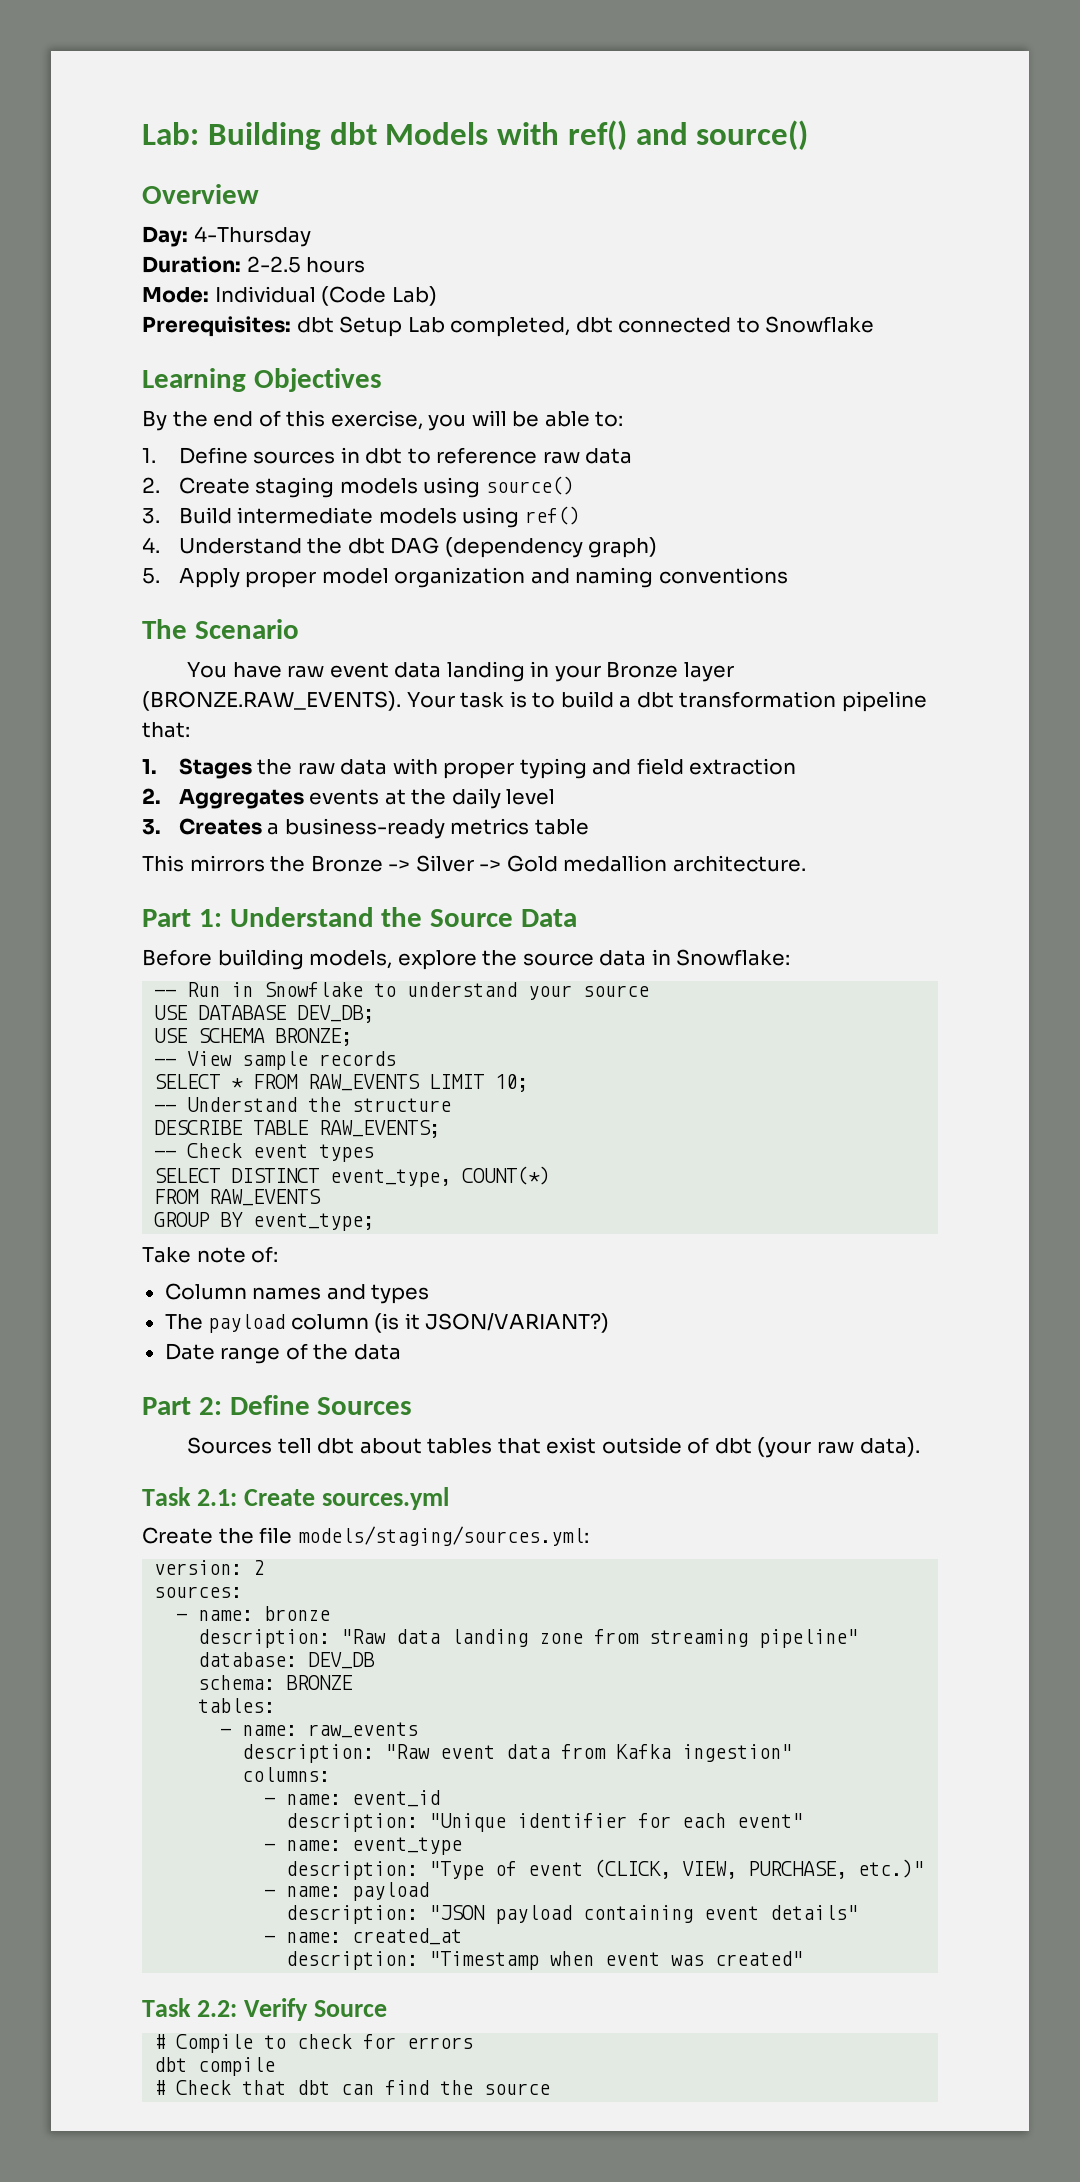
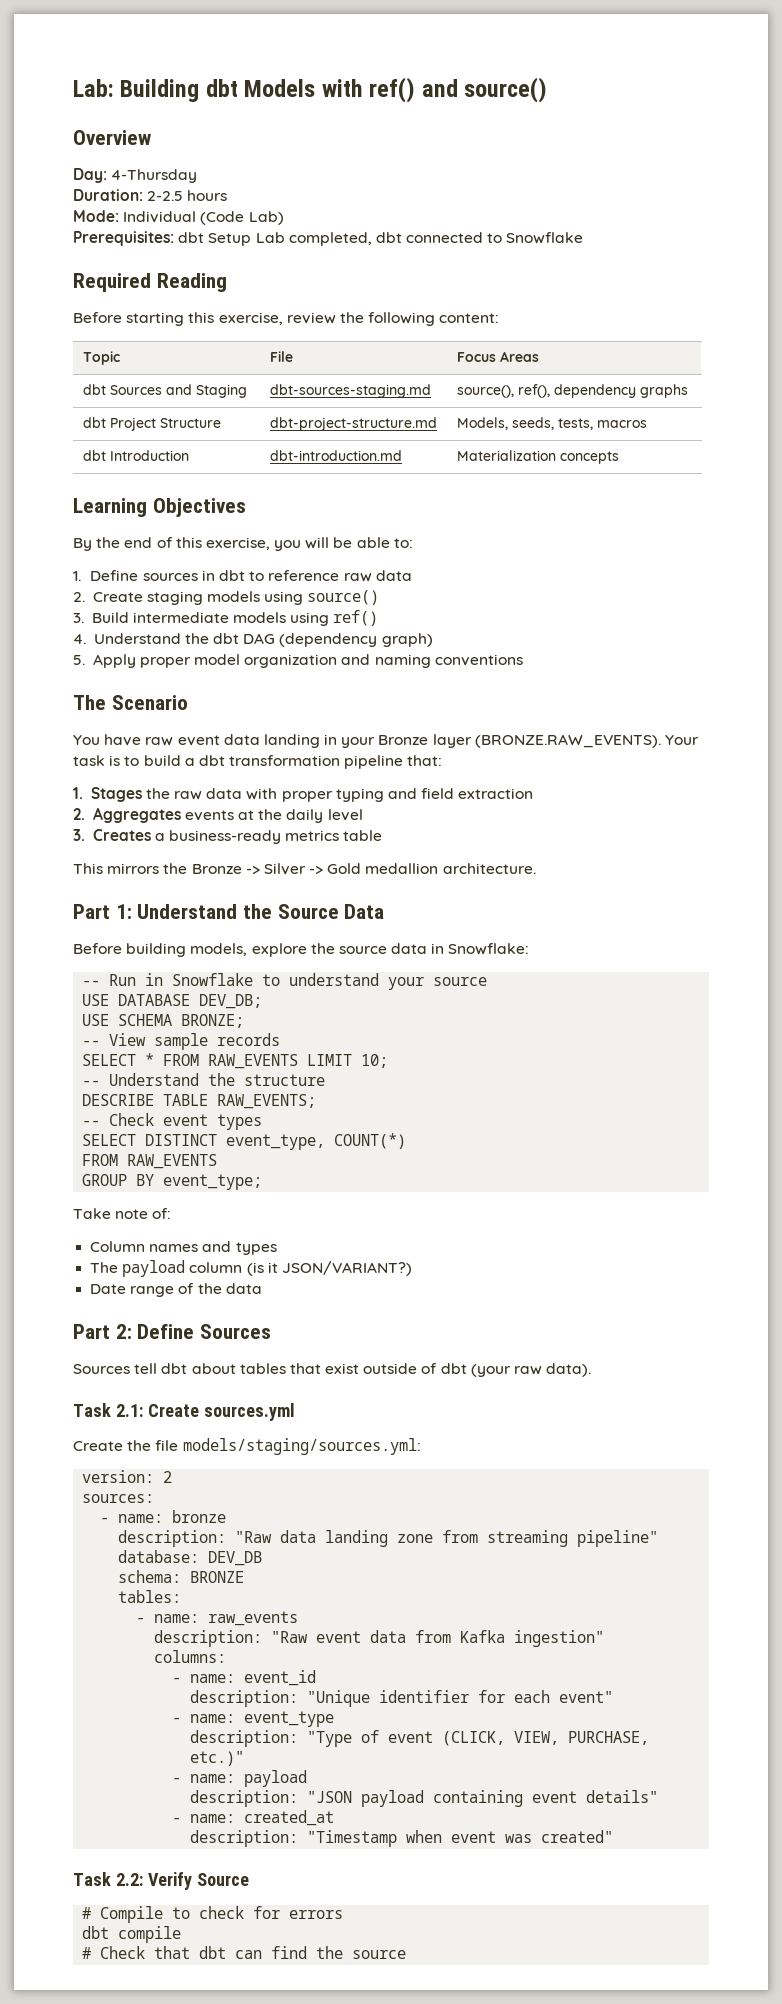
(875, 324) none -> [73,273,227,292] [73,312,500,326] [82,351,120,365] [269,351,293,362] [456,351,539,362] [82,384,247,398] [269,384,431,398] [456,384,688,398] [82,417,221,431] [269,417,437,431] [456,417,647,430] [82,450,189,461] [269,450,402,461] [456,450,619,464] // Required Reading // Before starting this exercise, review the following content: // Topic | File | Focus Areas // dbt Sources and Staging | dbt-sources-staging.md | source(), ref(), dependency graphs // dbt Project Structure | dbt-project-structure.md | Models, seeds, tests, macros // dbt Introduction | dbt-introduction.md | Materialization concepts

